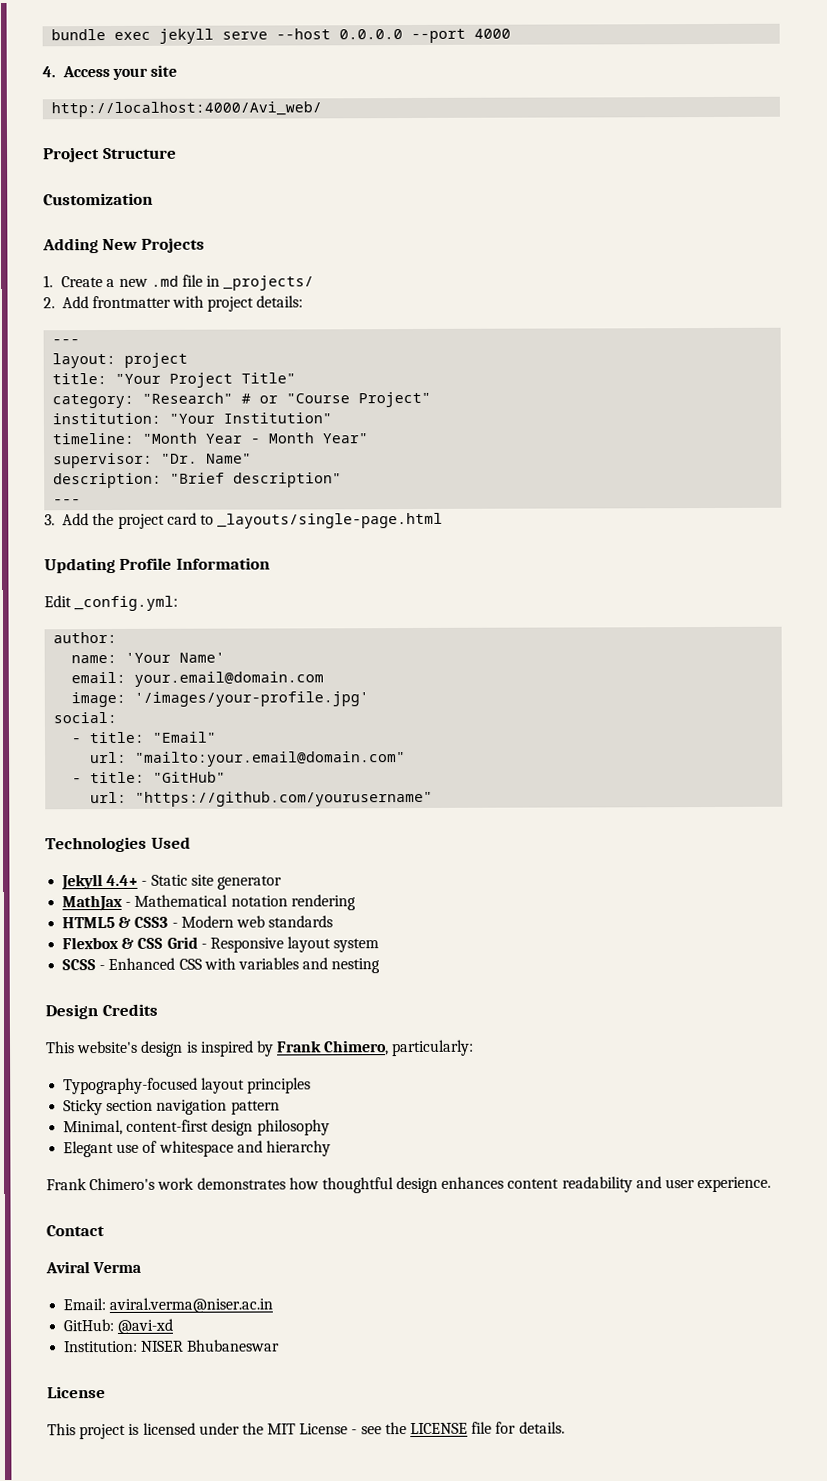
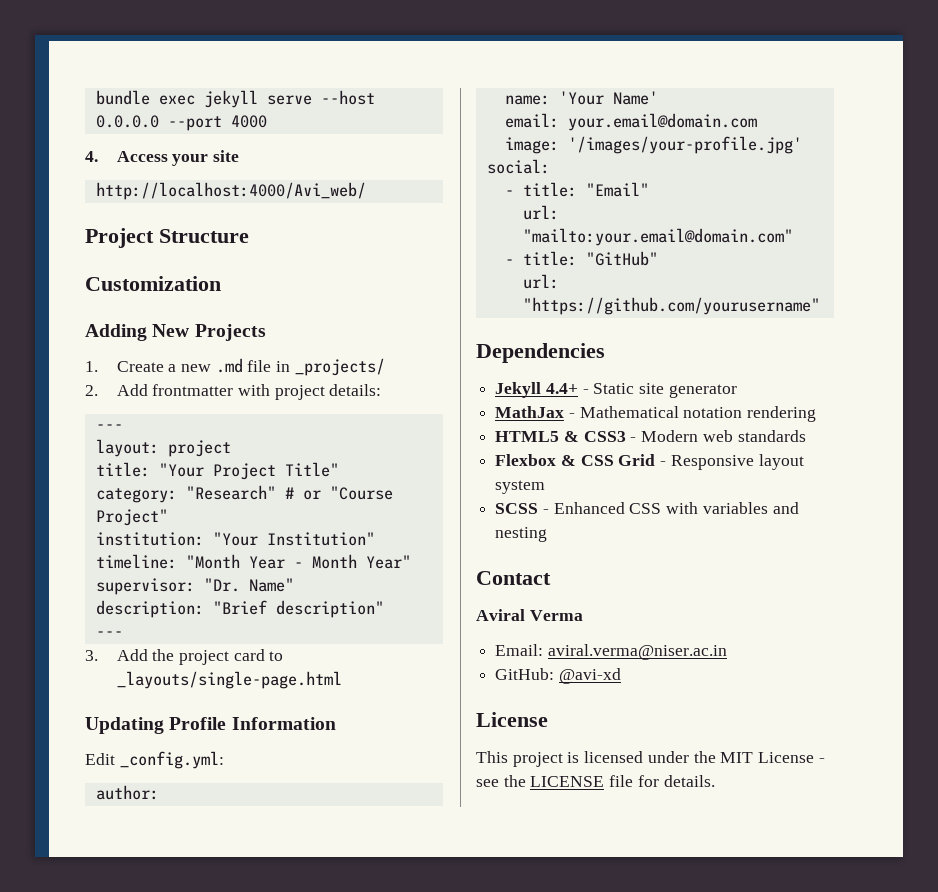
[45,836,191,853] Technologies Used -> [476,343,605,363] Dependencies
[45,1003,158,1020] [45,1039,475,1057] [63,1077,312,1095] [63,1099,280,1116] [63,1119,330,1136] [63,1140,331,1158] [46,1176,772,1194] // Design Credits // This website's design is inspired by Frank Chimero, particularly: // Typography-focused layout principles // Sticky section navigation pattern // Minimal, content-first design philosophy // Elegant use of whitespace and hierarchy // Frank Chimero's work demonstrates how thoughtful design enhances content readability and user experience. -> (548, 534) none
[63,1339,281,1353] // Institution: NISER Bhubaneswar -> (621, 676) none

